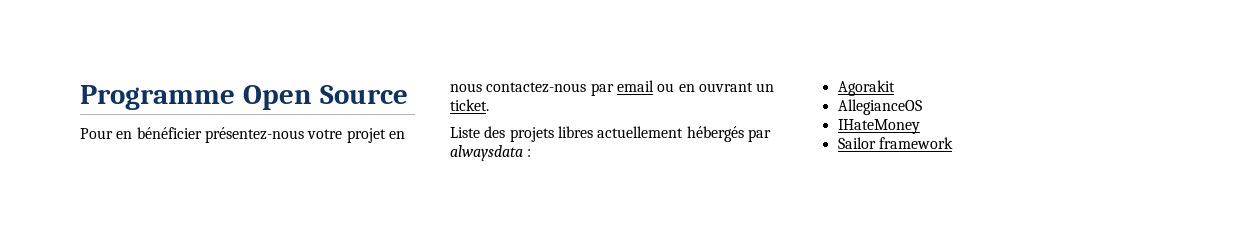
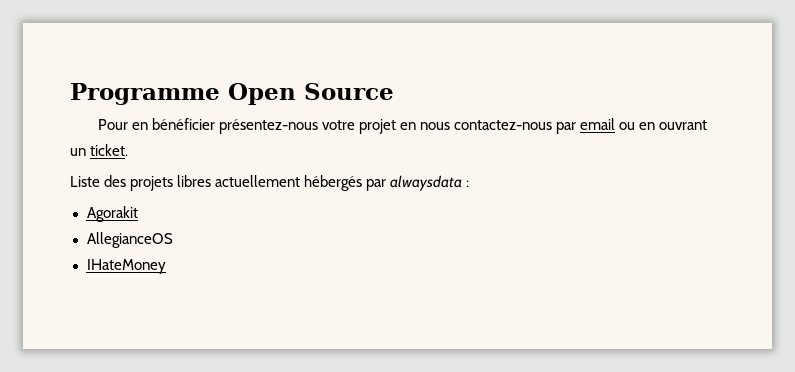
[837,137,953,149] // Sailor framework -> (166, 266) none

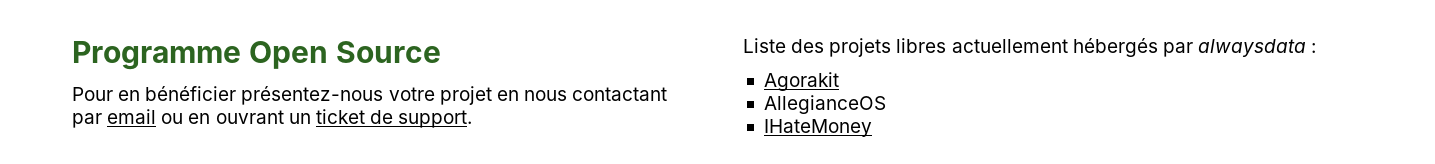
[453,120,552,130] contactez-nous -> [572,87,668,101] contactant
[90,144,129,156] ticket. -> [315,109,473,128] ticket de support.

